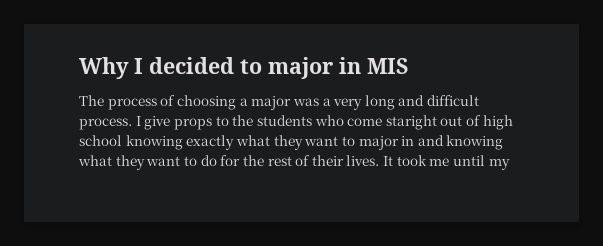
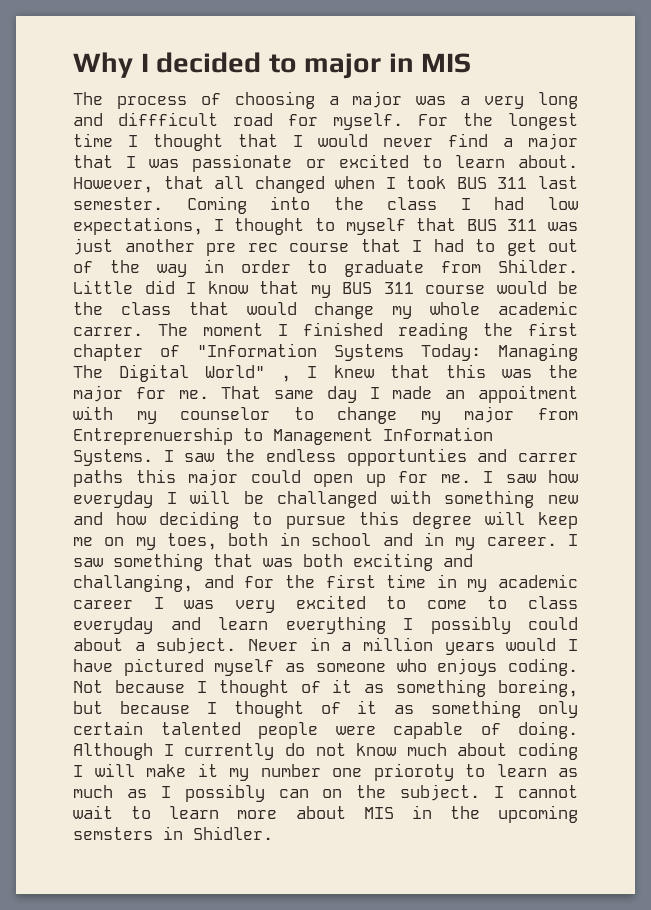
[427,95,480,106] [79,115,513,130] [79,135,504,150] [78,155,510,170] difficult process. I give props to the students who come staright out of high school knowing exactly what they want to major in and knowing what they want to do for the rest of their lives. It took me until my -> [118,112,578,130] [73,133,578,151] [73,154,578,172] [73,176,578,193] [73,196,578,214] [73,217,578,235] [73,238,578,256] [73,259,578,277] [73,280,578,298] [73,301,578,319] [73,322,578,340] [73,343,578,361] [73,364,578,382] [73,385,578,403] [73,406,578,424] [73,427,493,445] [73,448,578,466] [73,469,578,487] [73,490,578,508] [73,511,578,529] [73,532,578,550] [73,553,473,571] [73,574,578,592] [73,595,578,613] [73,616,578,634] [73,637,578,655] [73,658,578,676] [73,679,578,697] [73,700,578,718] [73,721,578,739] [73,742,578,760] [73,763,578,781] [73,784,579,802] [73,805,578,823] [73,826,273,840] diffficult road for myself. For the longest time I thought that I would never find a major that I was passionate or excited to learn about. However, that all changed when I took BUS 311 last semester. Coming into the class I had low expectations, I thought to myself that BUS 311 was just another pre rec course that I had to get out of the way in order to graduate from Shilder. Little did I know that my BUS 311 course would be the class that would change my whole academic carrer. The moment I finished reading the first chapter of "Information Systems Today: Managing The Digital World" , I knew that this was the major for me. That same day I made an appoitment with my counselor to change my major from Entreprenuership to Management Information Systems. I saw the endless opportunties and carrer paths this major could open up for me. I saw how everyday I will be challanged with something new and how deciding to pursue this degree will keep me on my toes, both in school and in my career. I saw something that was both exciting and challanging, and for the first time in my academic career I was very excited to come to class everyday and learn everything I possibly could about a subject. Never in a million years would I have pictured myself as someone who enjoys coding. Not because I thought of it as something boreing, but because I thought of it as something only certain talented people were capable of doing. Although I currently do not know much about coding I will make it my number one prioroty to learn as much as I possibly can on the subject. I cannot wait to learn more about MIS in the upcoming semsters in Shidler.

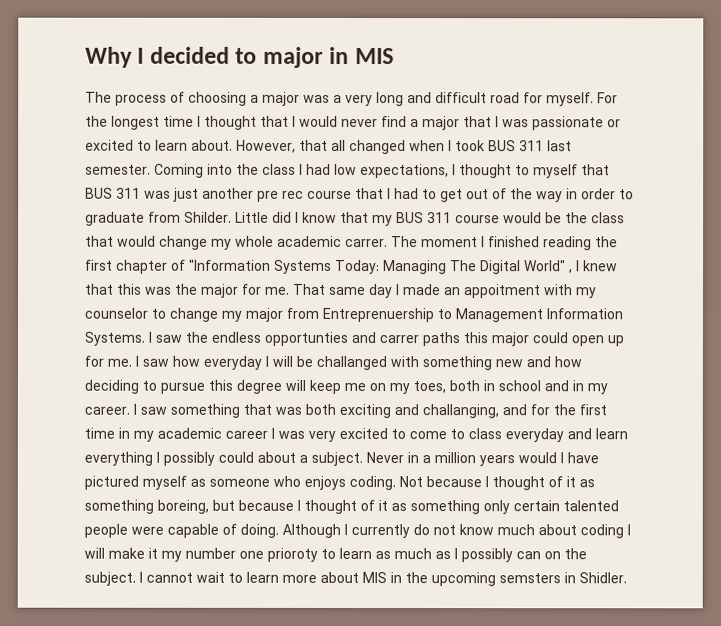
[118,112,218,126] diffficult -> [435,92,487,104] difficult

